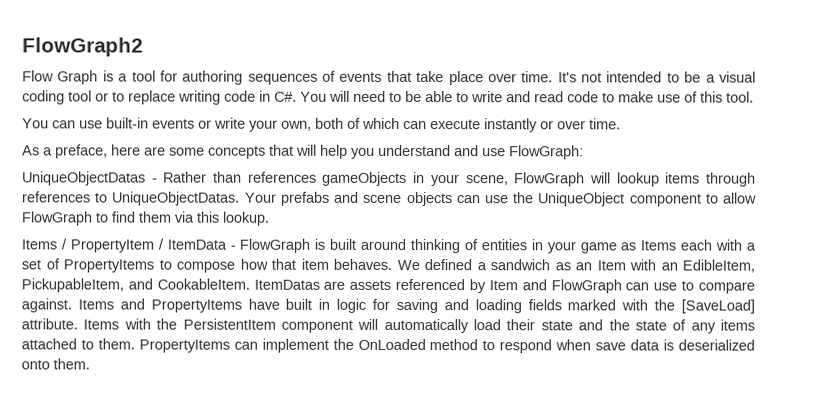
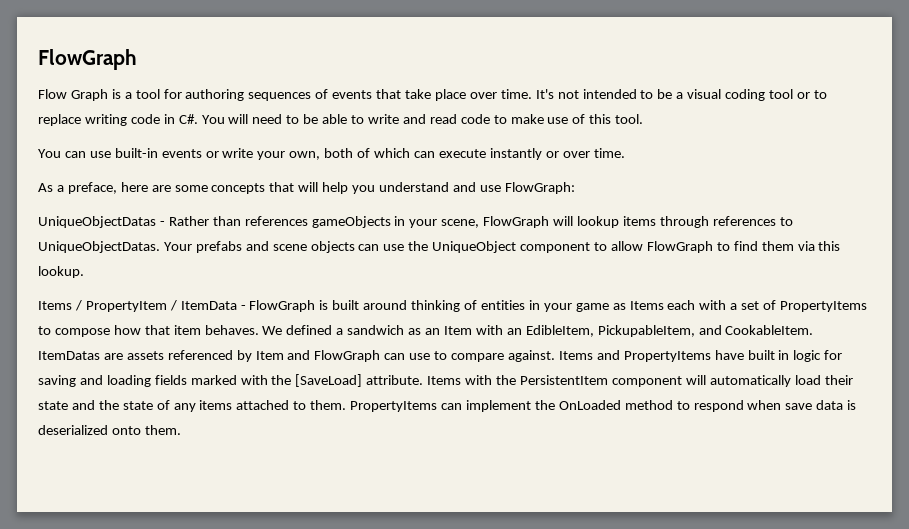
[22,37,143,57] FlowGraph2 -> [38,49,137,70] FlowGraph

